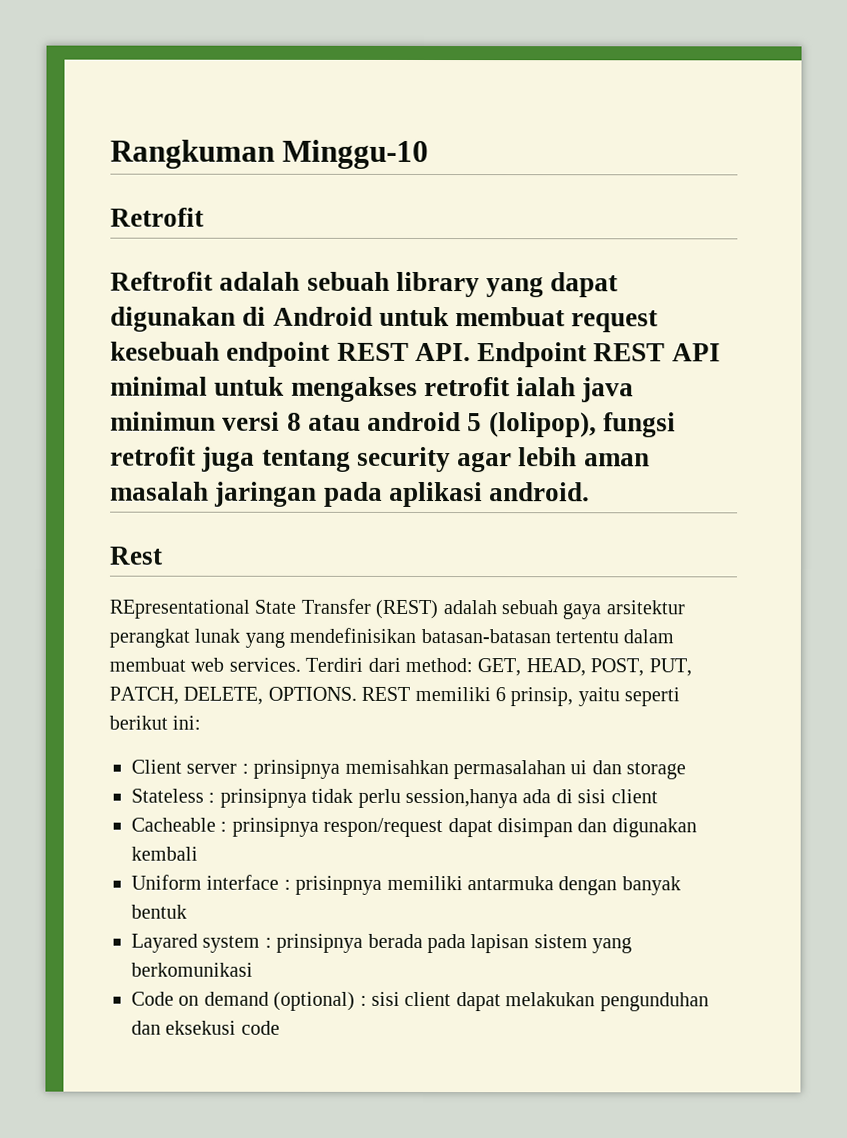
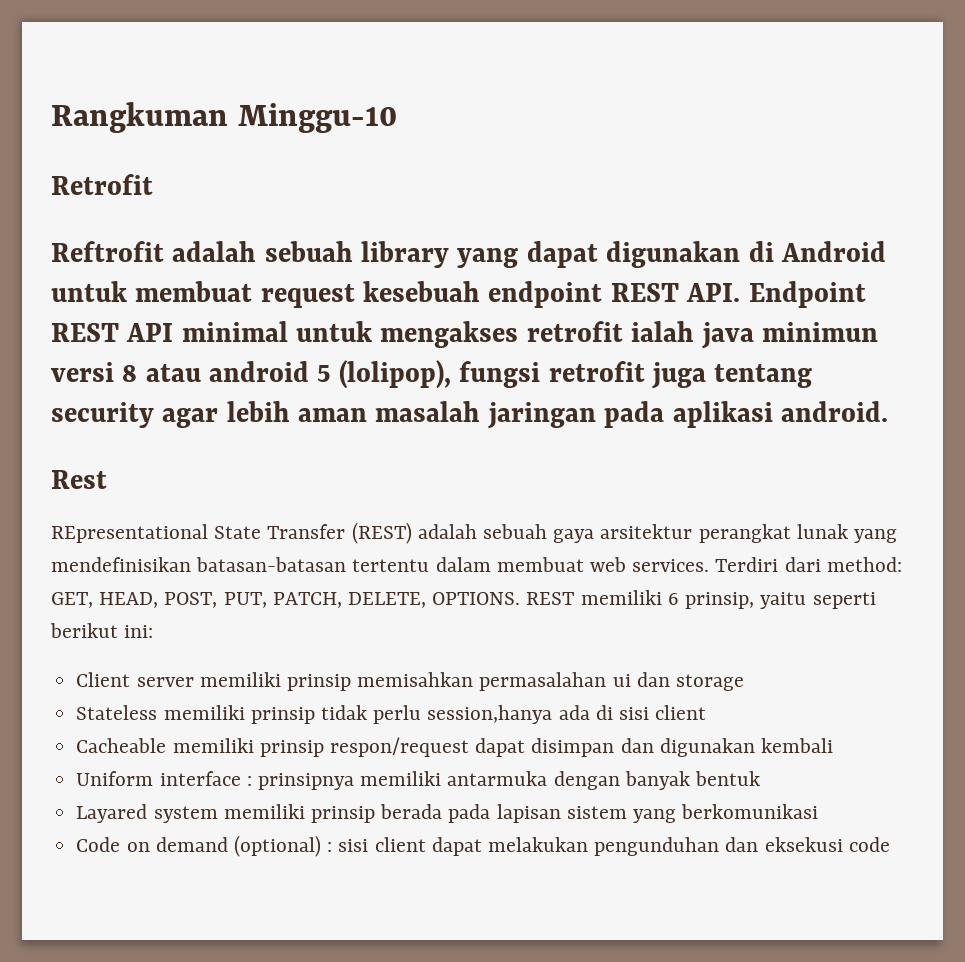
[241,759,341,779] : prinsipnya -> [199,672,351,691] memiliki prinsip
[208,788,307,808] : prinsipnya -> [163,705,315,724] memiliki prinsip
[220,817,319,837] : prinsipnya -> [172,738,324,757] memiliki prinsip
[295,875,383,895] prisinpnya -> [257,773,354,790] prinsipnya
[264,933,364,953] : prinsipnya -> [223,804,375,823] memiliki prinsip

